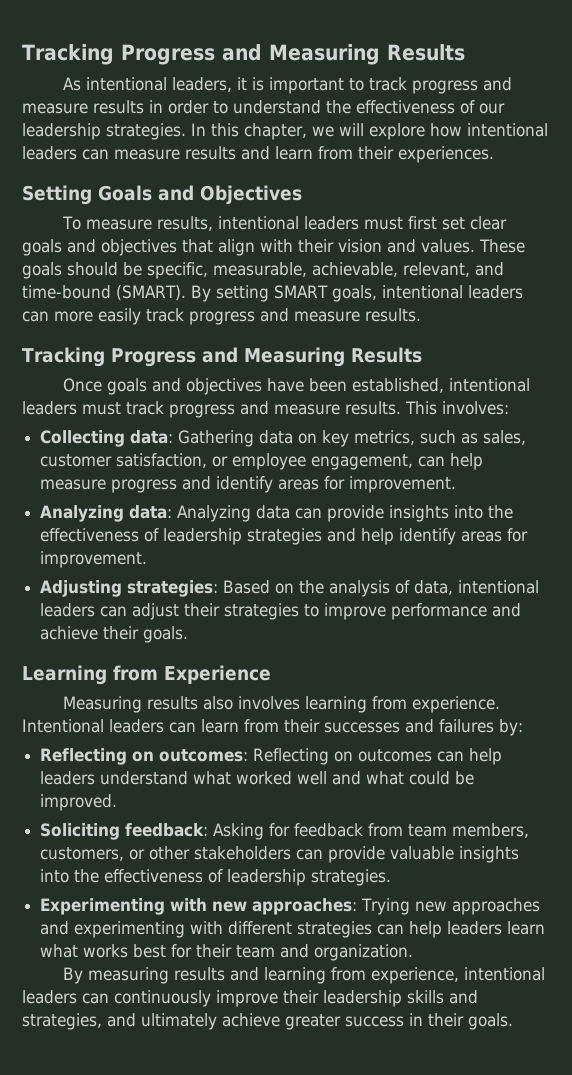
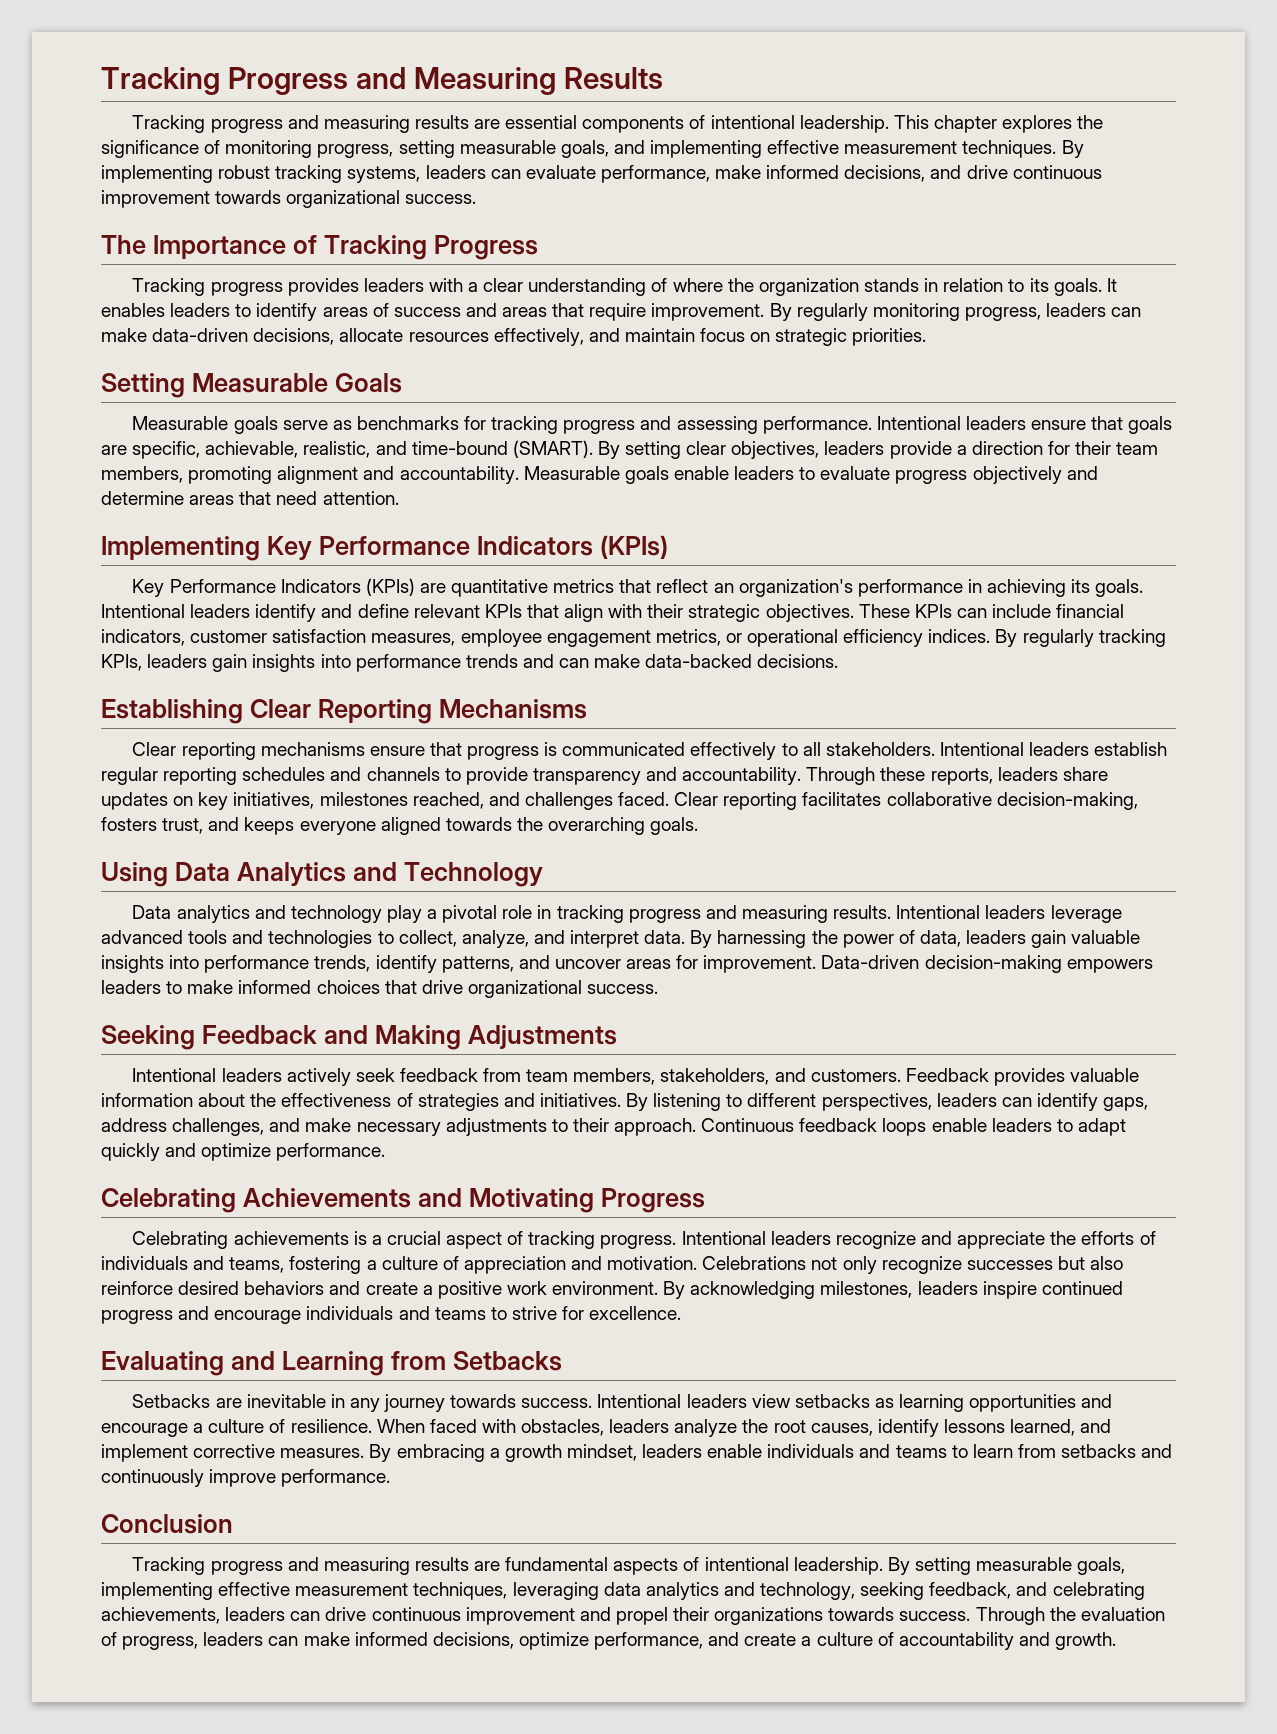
[22,44,465,65] [63,77,513,94] [22,100,505,114] [22,123,548,140] [22,146,494,163] Tracking Progress and Measuring Results // As intentional leaders, it is important to track progress and measure results in order to understand the effectiveness of our leadership strategies. In this chapter, we will explore how intentional leaders can measure results and learn from their experiences. -> [101,67,663,95] [132,115,1104,133] [101,140,1084,158] [101,165,1102,183] [101,190,477,208] [101,235,538,260] [132,278,1117,296] [101,303,1142,321] [101,328,927,346] Tracking Progress and Measuring Results // Tracking progress and measuring results are essential components of intentional leadership. This chapter explores the significance of monitoring progress, setting measurable goals, and implementing effective measurement techniques. By implementing robust tracking systems, leaders can evaluate performance, make informed decisions, and drive continuous improvement towards organizational success. // The Importance of Tracking Progress // Tracking progress provides leaders with a clear understanding of where the organization stands in relation to its goals. It enables leaders to identify areas of success and areas that require improvement. By regularly monitoring progress, leaders can make data-driven decisions, allocate resources effectively, and maintain focus on strategic priorities.
(92, 195) none -> [191,373,328,393] Measurable
[158,185,302,205] [62,216,508,231] [22,239,525,256] [22,262,470,279] and Objectives // To measure results, intentional leaders must first set clear goals and objectives that align with their vision and values. These goals should be specific, measurable, achievable, relevant, -> [132,416,1173,434] [101,441,371,459] // Measurable goals serve as benchmarks for tracking progress and assessing performance. Intentional leaders ensure that goals are specific, achievable, realistic,
[273,285,523,302] [22,308,421,325] [22,347,422,367] [63,378,531,395] [22,401,509,418] [40,430,527,447] [40,453,484,470] [40,476,457,493] [40,505,514,522] [40,528,529,545] [40,551,148,568] [40,580,540,597] [40,603,522,620] [40,626,189,643] [22,665,271,685] [63,696,501,713] [22,719,523,736] [40,748,503,765] [40,771,475,785] [40,794,118,811] [40,823,530,840] [40,846,520,863] [40,869,392,886] [40,898,541,915] [40,921,546,938] [40,944,414,961] [63,967,546,984] [22,990,478,1007] [22,1013,513,1030] SMART goals, intentional leaders can more easily track progress and measure results. // Tracking Progress and Measuring Results // Once goals and objectives have been established, intentional leaders must track progress and measure results. This involves: // Collecting data: Gathering data on key metrics, such as sales, customer satisfaction, or employee engagement, can help measure progress and identify areas for improvement. // Analyzing data: Analyzing data can provide insights into the effectiveness of leadership strategies and help identify areas for improvement. // Adjusting strategies: Based on the analysis of data, intentional leaders can adjust their strategies to improve performance and achieve their goals. // Learning from Experience // Measuring results also involves learning from experience. Intentional leaders can learn from their successes and failures by: // Reflecting on outcomes: Reflecting on outcomes can help leaders understand what worked well and what could be improved. // Soliciting feedback: Asking for feedback from team members, customers, or other stakeholders can provide valuable insights into the effectiveness of leadership strategies. // Experimenting with new approaches: Trying new approaches and experimenting with different strategies can help leaders learn what works best for their team and organization. // By measuring results and learning from experience, intentional leaders can continuously improve their leadership skills and strategies, and ultimately achieve greater success in their goals. -> [686,441,1159,459] [101,466,1098,484] [101,491,399,505] [101,535,668,561] [132,578,1144,597] [101,604,1125,622] [101,629,1166,647] [101,654,839,672] [101,699,587,724] [132,742,1168,760] [101,767,1108,785] [101,792,1138,810] [101,817,699,835] [101,862,543,887] [132,905,1122,923] [101,930,1141,948] [101,955,1153,973] [101,980,659,998] [101,1025,617,1050] [132,1068,1140,1086] [101,1093,1149,1111] [101,1118,1126,1136] [101,1143,386,1161] [101,1188,705,1213] [132,1231,1156,1249] [101,1256,1124,1274] [101,1281,1123,1299] [101,1306,682,1324] [101,1351,562,1376] [132,1394,1113,1412] [101,1419,1112,1437] [101,1444,1173,1462] [101,1469,391,1487] [101,1514,233,1534] [132,1557,1126,1575] [101,1582,1145,1600] [101,1607,1165,1625] [101,1632,1117,1650] clear objectives, leaders provide a direction for their team members, promoting alignment and accountability. Measurable goals enable leaders to evaluate progress objectively and determine areas that need attention. // Implementing Key Performance Indicators (KPIs) // Key Performance Indicators (KPIs) are quantitative metrics that reflect an organization's performance in achieving its goals. Intentional leaders identify and define relevant KPIs that align with their strategic objectives. These KPIs can include financial indicators, customer satisfaction measures, employee engagement metrics, or operational efficiency indices. By regularly tracking KPIs, leaders gain insights into performance trends and can make data-backed decisions. // Establishing Clear Reporting Mechanisms // Clear reporting mechanisms ensure that progress is communicated effectively to all stakeholders. Intentional leaders establish regular reporting schedules and channels to provide transparency and accountability. Through these reports, leaders share updates on key initiatives, milestones reached, and challenges faced. Clear reporting facilitates collaborative decision-making, fosters trust, and keeps everyone aligned towards the overarching goals. // Using Data Analytics and Technology // Data analytics and technology play a pivotal role in tracking progress and measuring results. Intentional leaders leverage advanced tools and technologies to collect, analyze, and interpret data. By harnessing the power of data, leaders gain valuable insights into performance trends, identify patterns, and uncover areas for improvement. Data-driven decision-making empowers leaders to make informed choices that drive organizational success. // Seeking Feedback and Making Adjustments // Intentional leaders actively seek feedback from team members, stakeholders, and customers. Feedback provides valuable information about the effectiveness of strategies and initiatives. By listening to different perspectives, leaders can identify gaps, address challenges, and make necessary adjustments to their approach. Continuous feedback loops enable leaders to adapt quickly and optimize performance. // Celebrating Achievements and Motivating Progress // Celebrating achievements is a crucial aspect of tracking progress. Intentional leaders recognize and appreciate the efforts of individuals and teams, fostering a culture of appreciation and motivation. Celebrations not only recognize successes but also reinforce desired behaviors and create a positive work environment. By acknowledging milestones, leaders inspire continued progress and encourage individuals and teams to strive for excellence. // Evaluating and Learning from Setbacks // Setbacks are inevitable in any journey towards success. Intentional leaders view setbacks as learning opportunities and encourage a culture of resilience. When faced with obstacles, leaders analyze the root causes, identify lessons learned, and implement corrective measures. By embracing a growth mindset, leaders enable individuals and teams to learn from setbacks and continuously improve performance. // Conclusion // Tracking progress and measuring results are fundamental aspects of intentional leadership. By setting measurable goals, implementing effective measurement techniques, leveraging data analytics and technology, seeking feedback, and celebrating achievements, leaders can drive continuous improvement and propel their organizations towards success. Through the evaluation of progress, leaders can make informed decisions, optimize performance, and create a culture of accountability and growth.

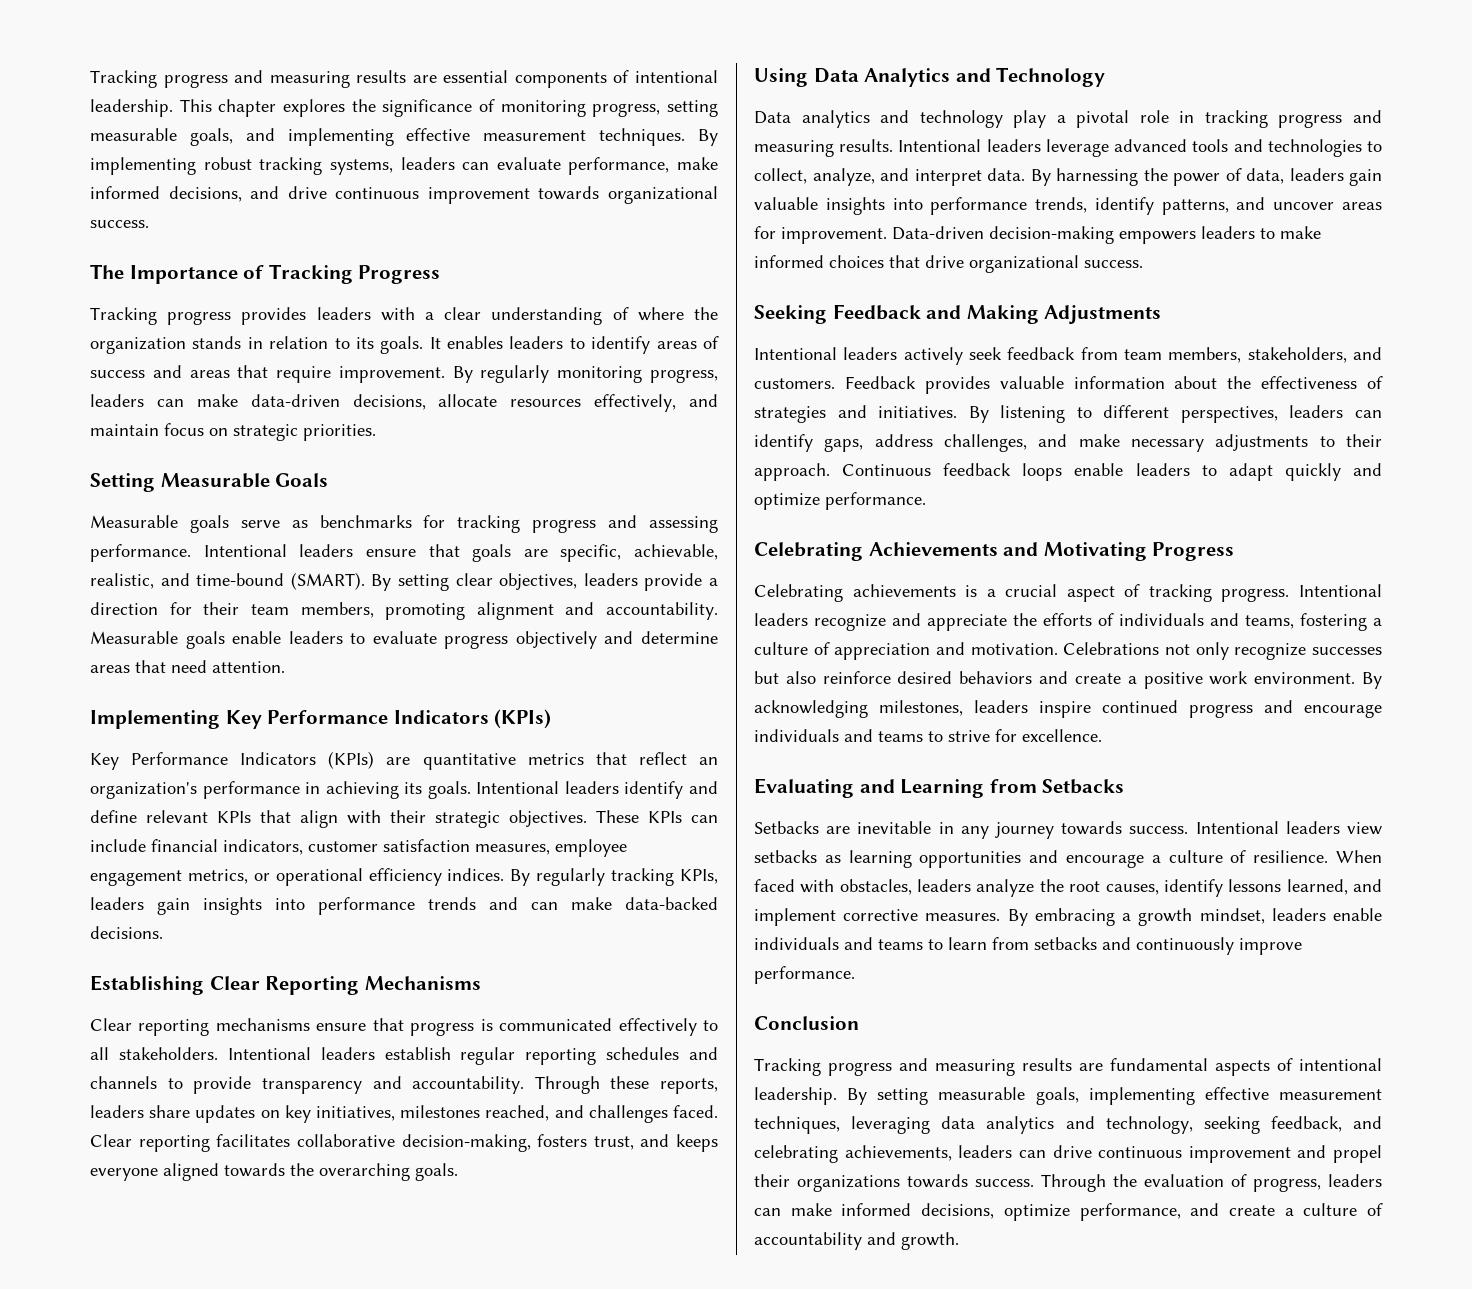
[101,67,663,95] [132,115,206,133] Tracking Progress and Measuring Results // Tracking -> [90,70,157,88] Tracking

